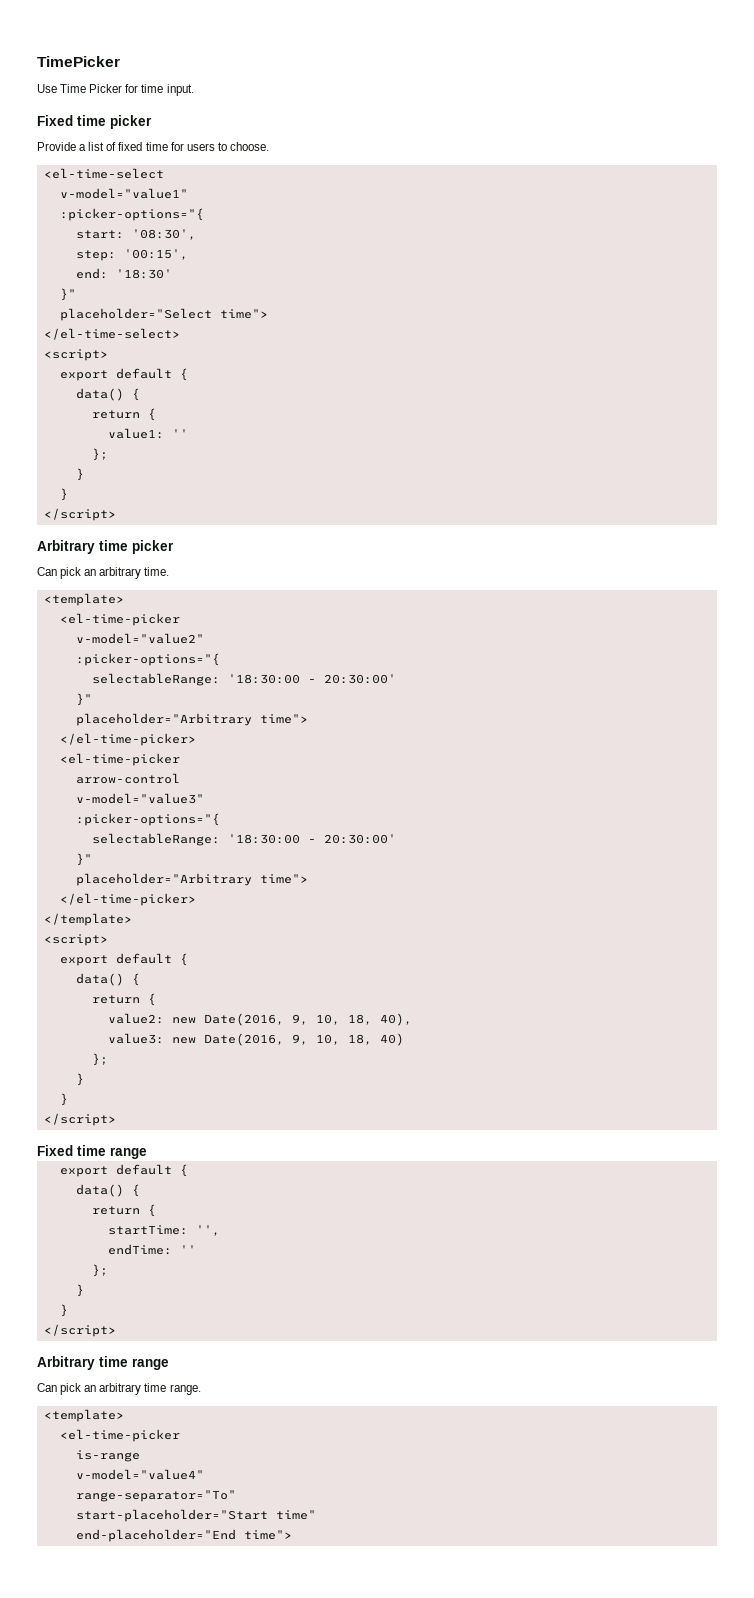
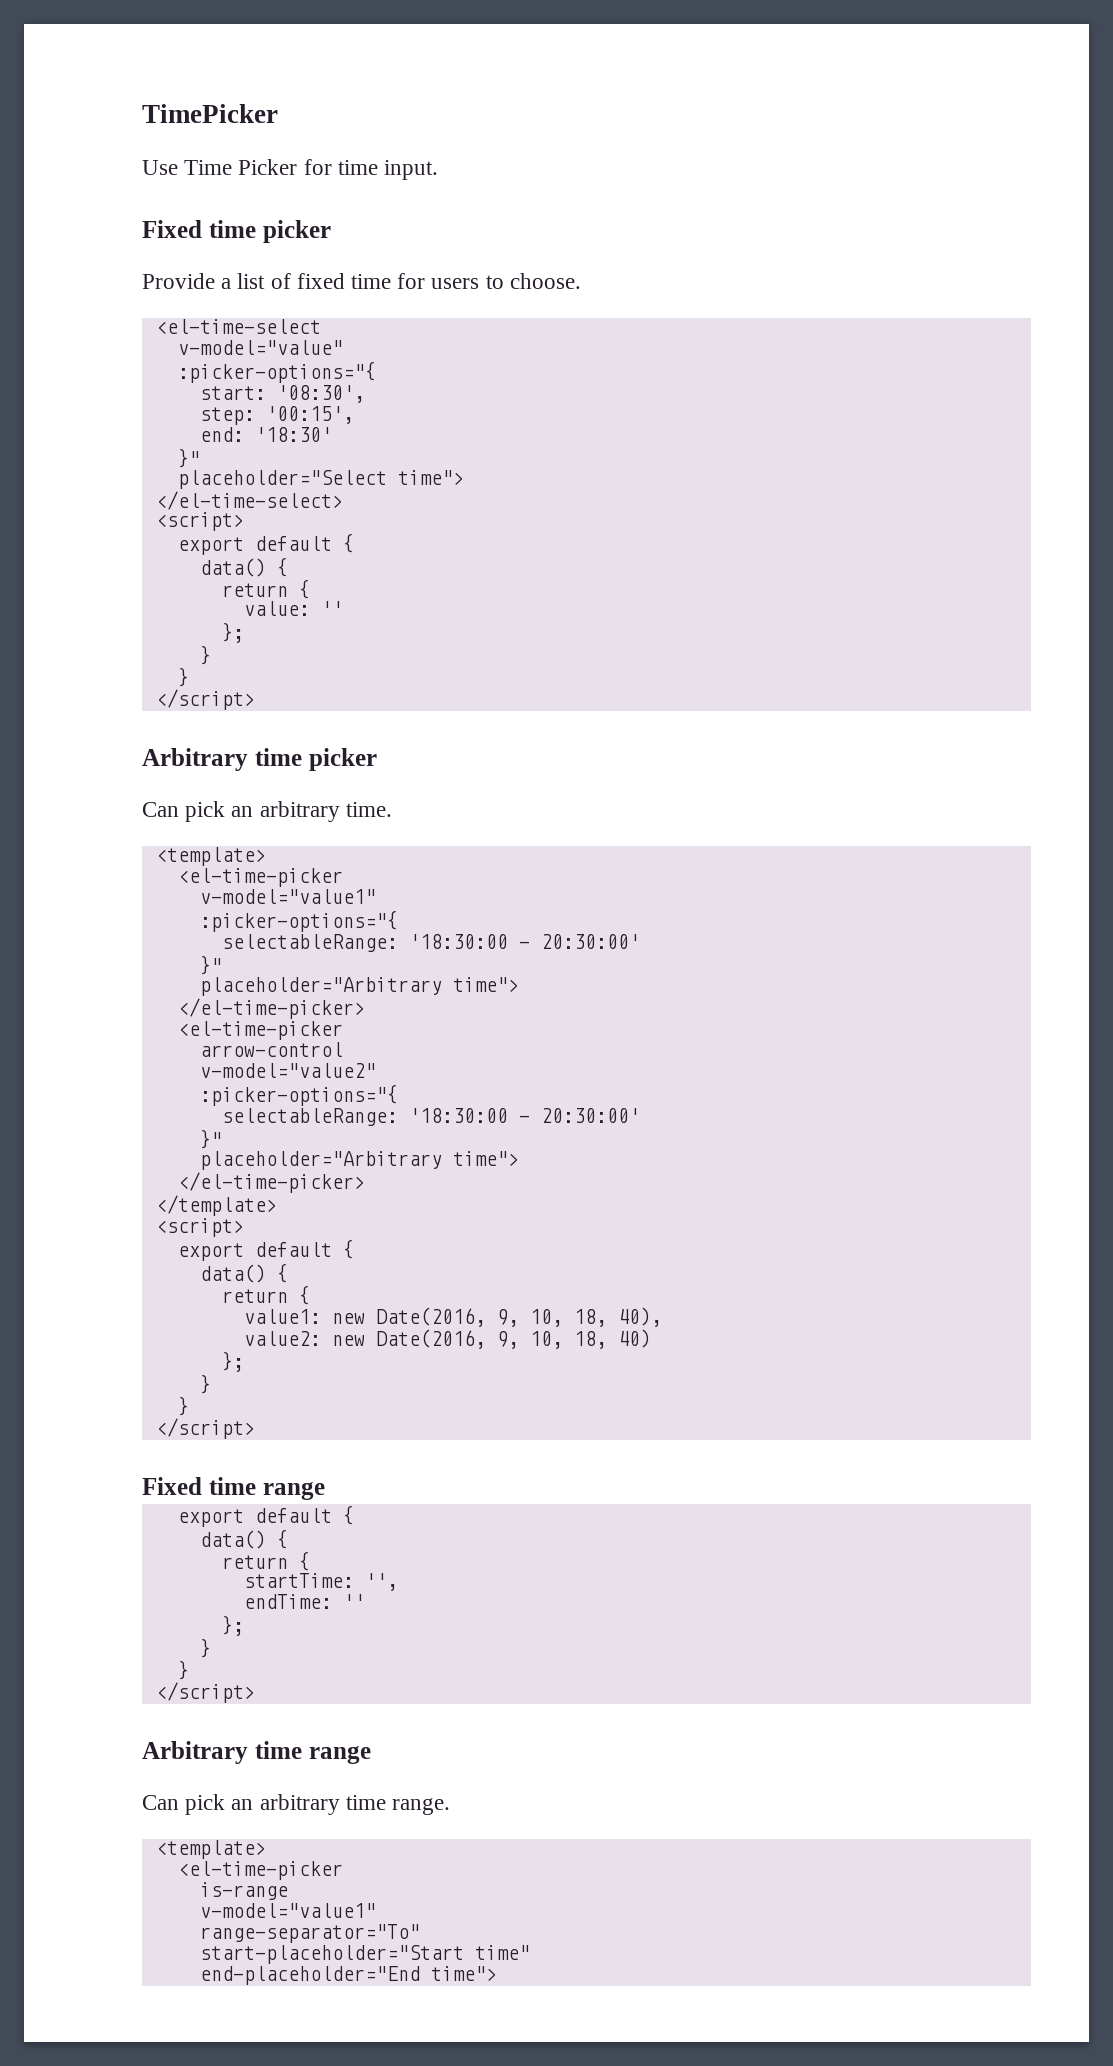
[59,188,188,199] v-model="value1" -> [177,340,343,355] v-model="value"
[107,428,164,439] value1: -> [243,601,310,616] value:
[75,633,204,644] v-model="value2" -> [199,889,376,904] v-model="value1"
[75,793,204,804] v-model="value3" -> [199,1063,376,1078] v-model="value2"
[107,1013,164,1024] value2: -> [243,1309,321,1324] value1:
[107,1033,164,1044] value3: -> [243,1331,321,1346] value2:
[75,1469,204,1480] v-model="value4" -> [199,1903,376,1918] v-model="value1"

